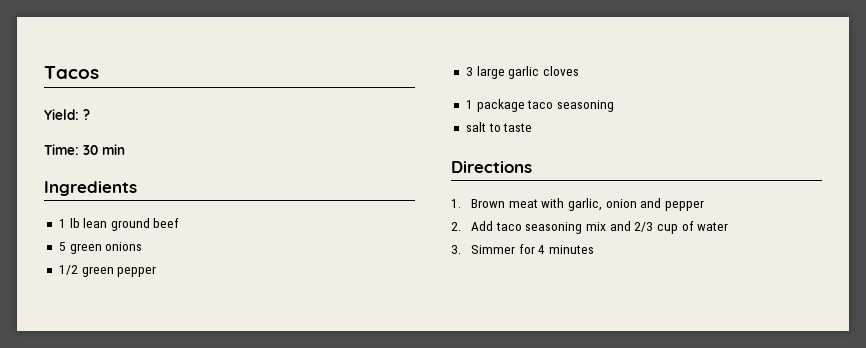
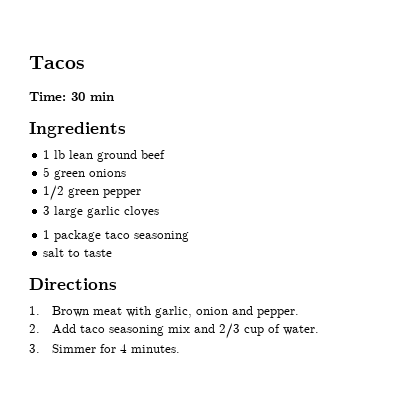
[44,109,90,120] // Yield: ? -> (85, 62) none
[664,200,704,211] pepper -> [257,309,300,318] pepper.
[697,222,729,231] water -> [283,325,320,335] water.
[549,245,595,254] minutes -> [131,345,181,353] minutes.

